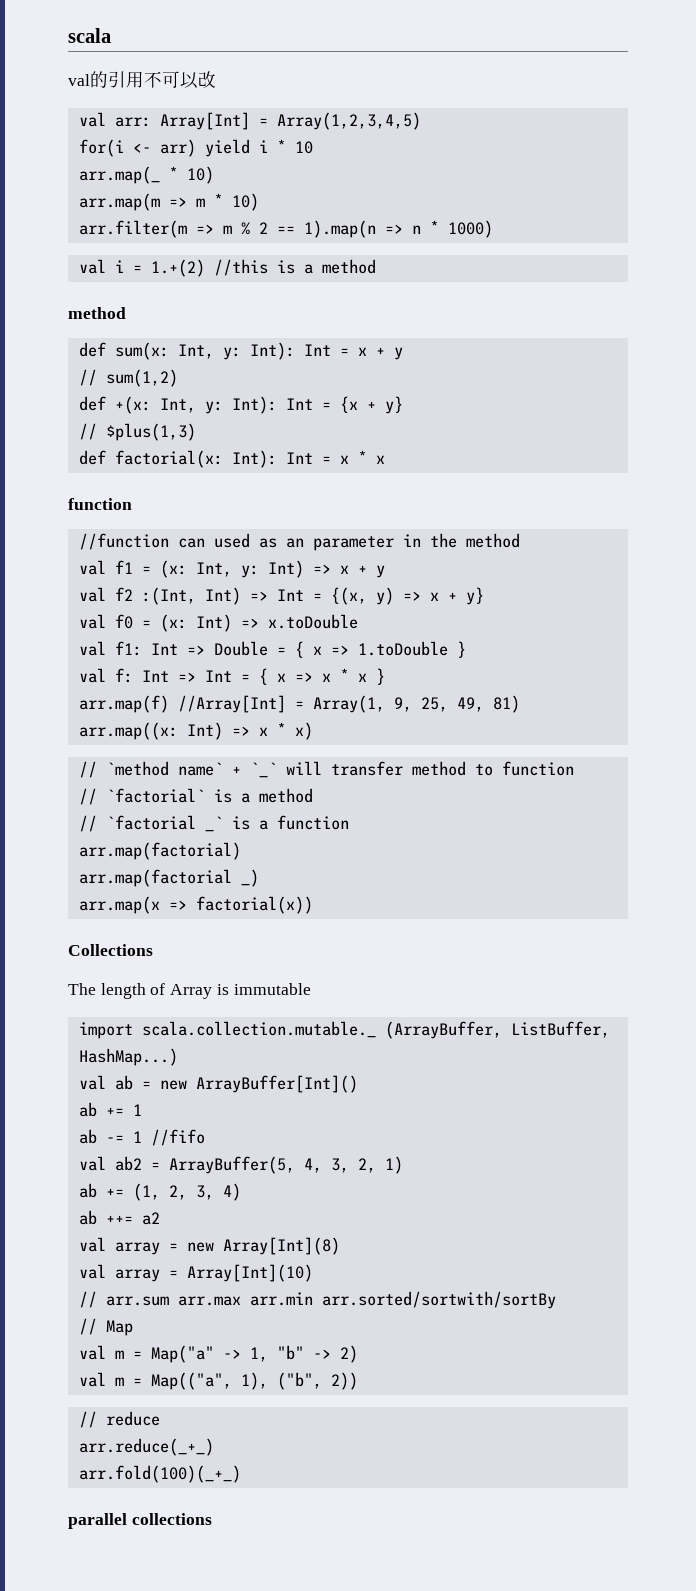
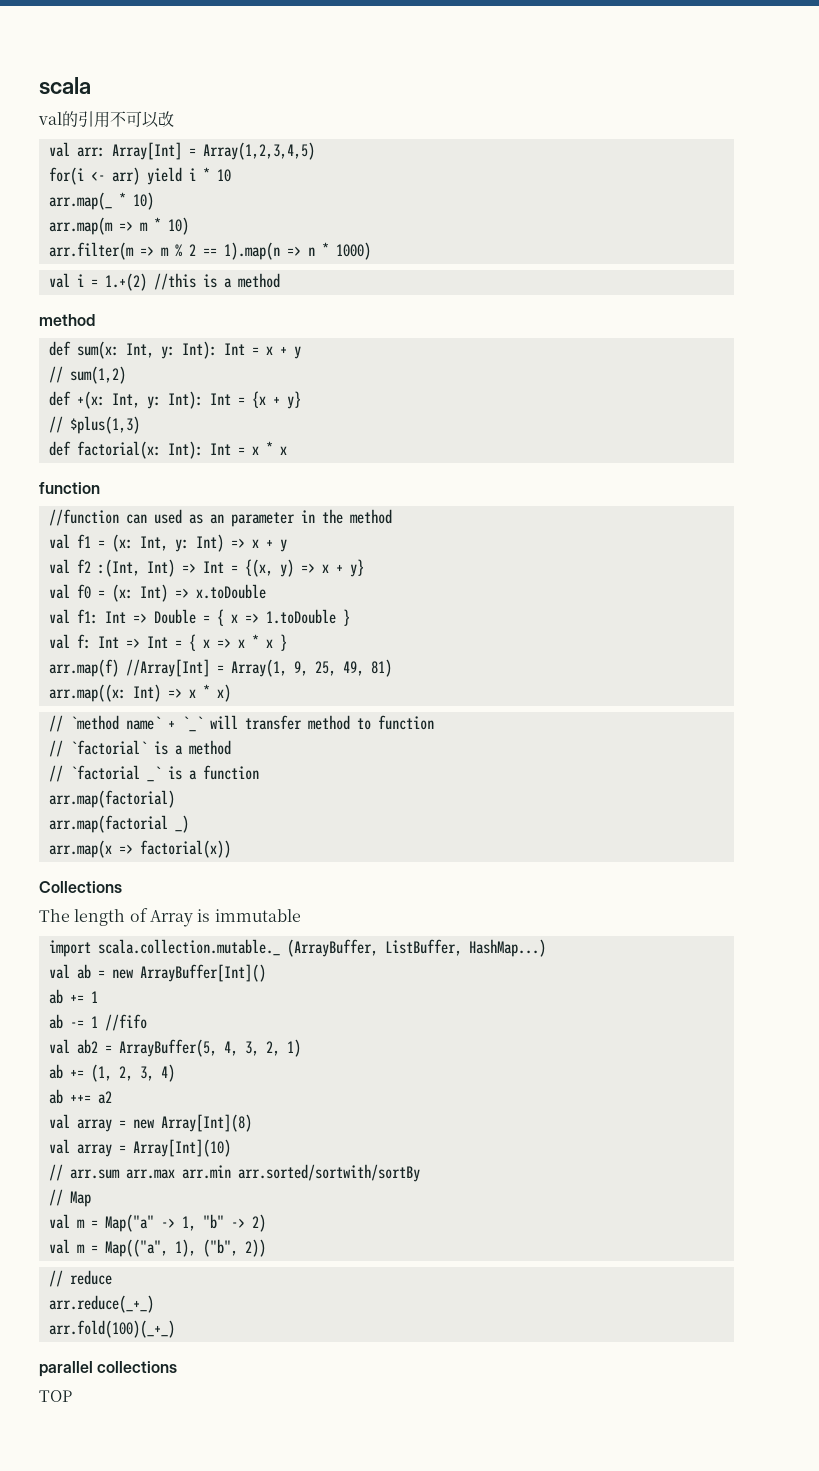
(212, 1519) none -> [39,1390,72,1402] // TOP

